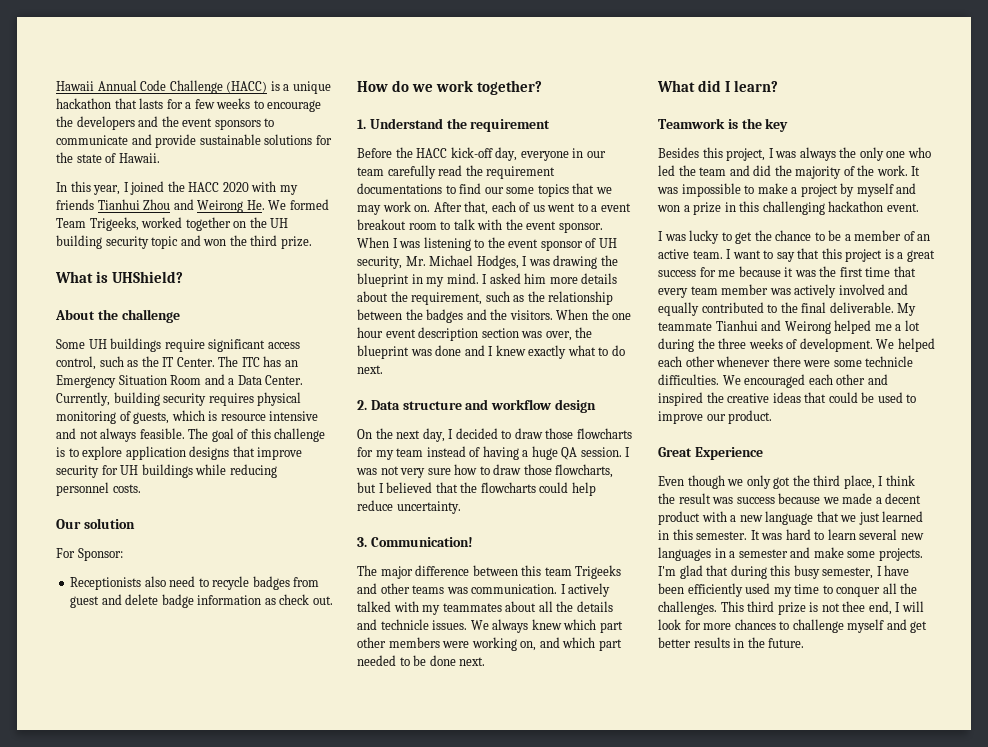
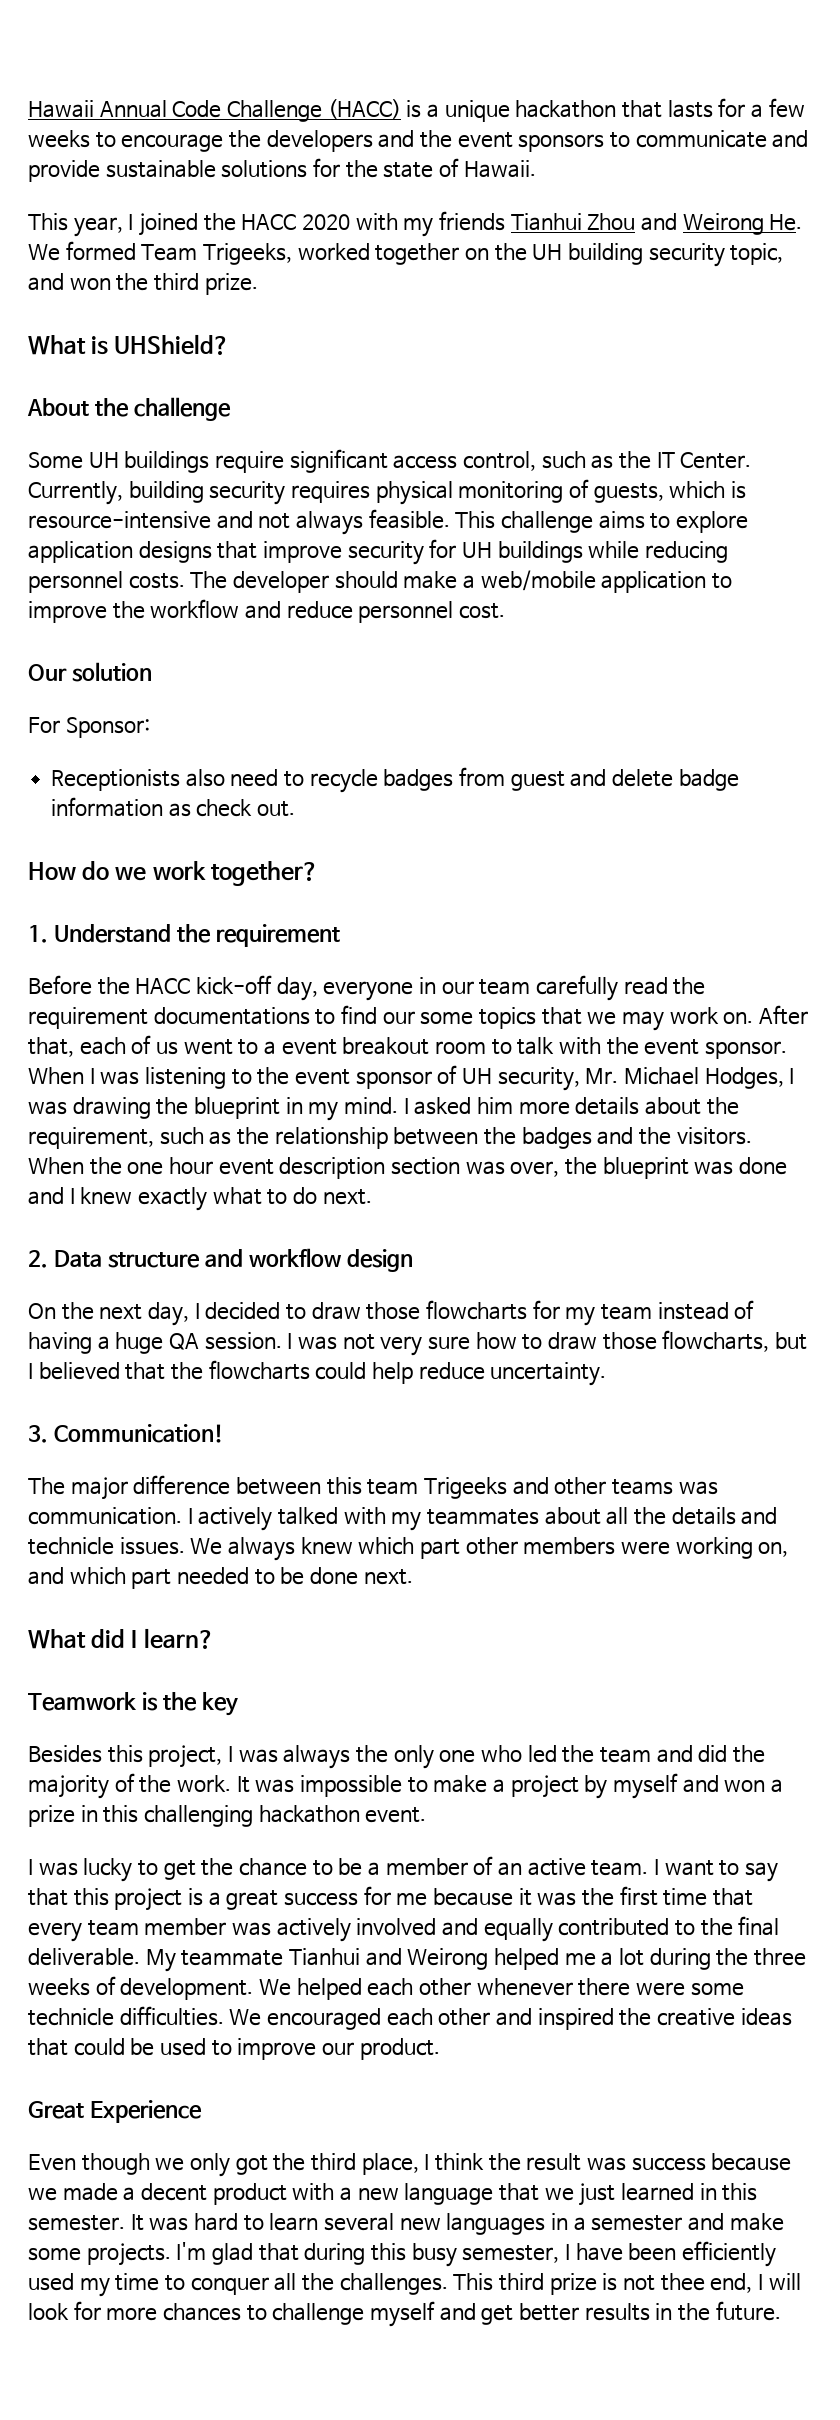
[56,181,91,192] In this -> [28,213,68,231] This
[151,236,179,249] topic -> [730,243,784,265] topic,
[218,356,298,367] [56,374,304,388] The ITC has an Emergency Situation Room and a Data Center. -> (752, 460) none
[220,411,319,421] resource intensive -> [28,511,211,529] resource-intensive
[188,428,326,442] [56,447,65,457] The goal of this challenge is -> [455,511,645,533] This challenge aims
(141, 488) none -> [190,570,733,593] [28,599,505,623] The developer should make a web/mobile application to improve the workflow and reduce personnel cost.

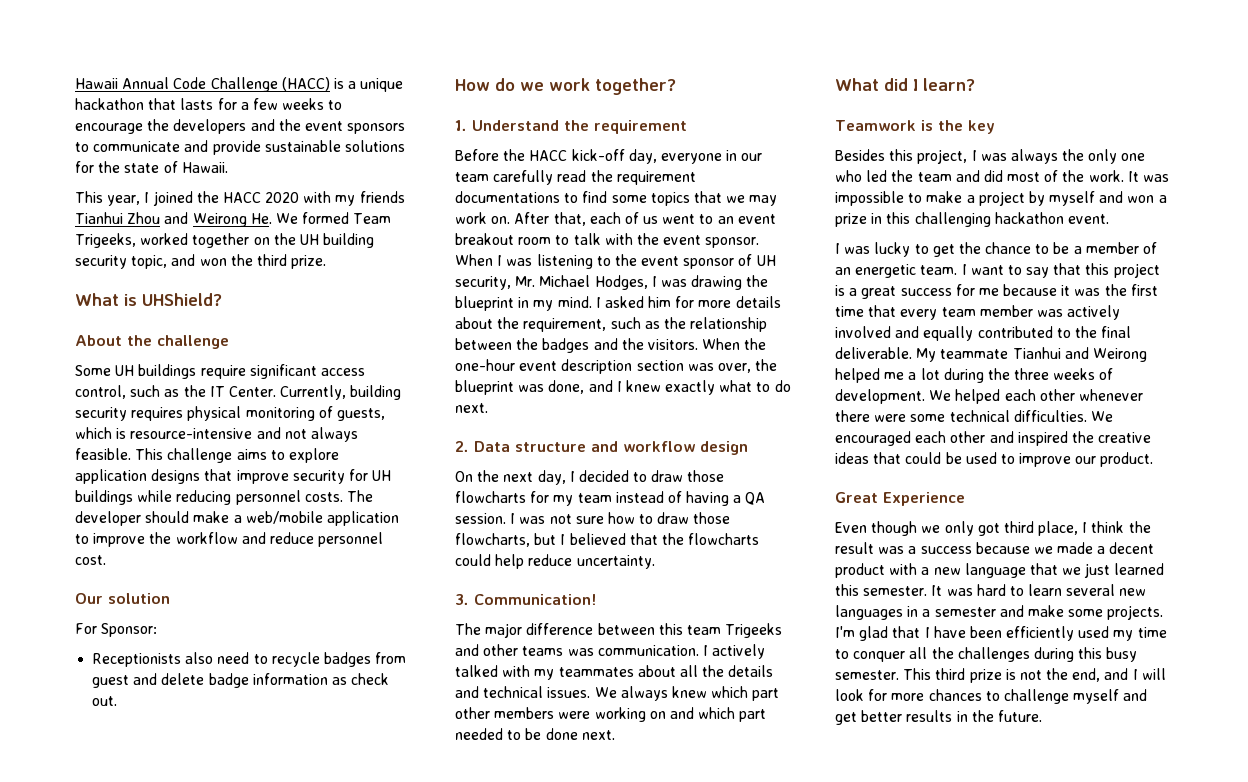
[382,1011,415,1024] our -> (608, 197) none
[264,1041,277,1055] a -> [717,216,734,224] an
(513, 1105) none -> [675,296,695,308] for
[127,1157,214,1175] one hour -> [455,359,515,371] one-hour
[739,1157,788,1175] done -> [548,380,585,394] done,
[115,1332,164,1354] huge -> (742, 499) none
[380,1336,423,1356] very -> (572, 519) none
[28,1537,114,1555] technicle -> [483,686,544,698] technical
[758,1542,789,1557] on, -> [649,711,666,719] on
[732,1745,765,1763] [28,1775,109,1799] the majority -> [1007,172,1041,182] most
[527,1858,586,1876] active -> [855,264,917,278] energetic
[28,2008,114,2026] technicle -> [949,410,1010,422] technical
[273,2153,306,2171] the -> (1000, 529) none
(626, 2164) none -> [908,546,917,554] a
[699,2183,717,2200] in -> (1165, 569) none
[304,2243,560,2267] during this busy semester, -> (921, 632) none
[339,2273,448,2295] challenges. -> [957,647,1138,662] [835,670,899,680] challenges during this busy semester.
[660,2273,753,2293] thee end, -> [1046,668,1129,682] the end, and

